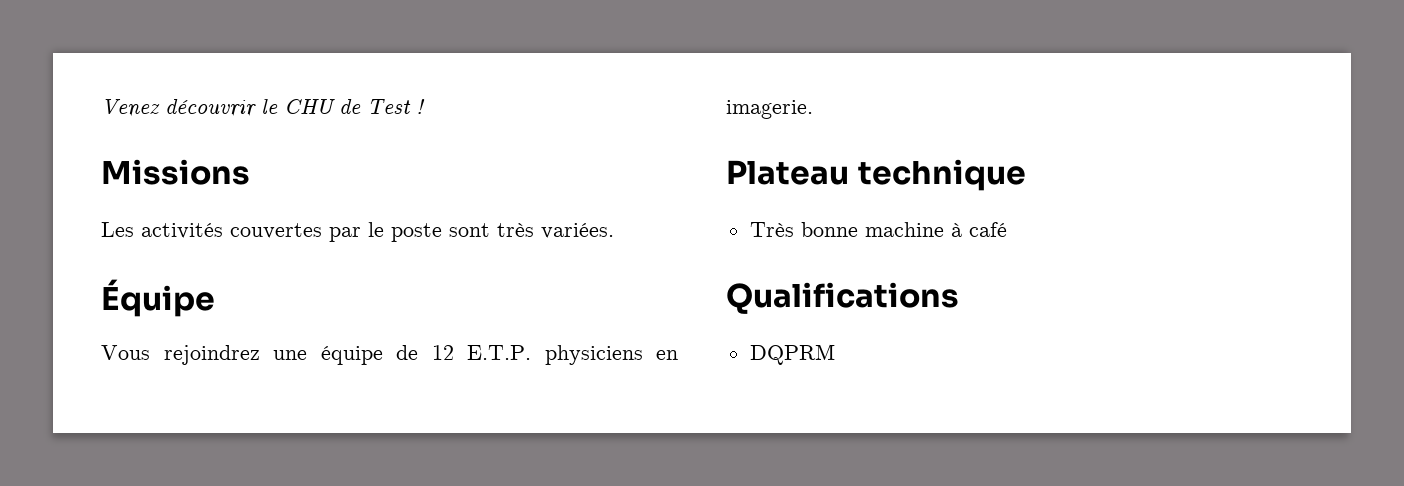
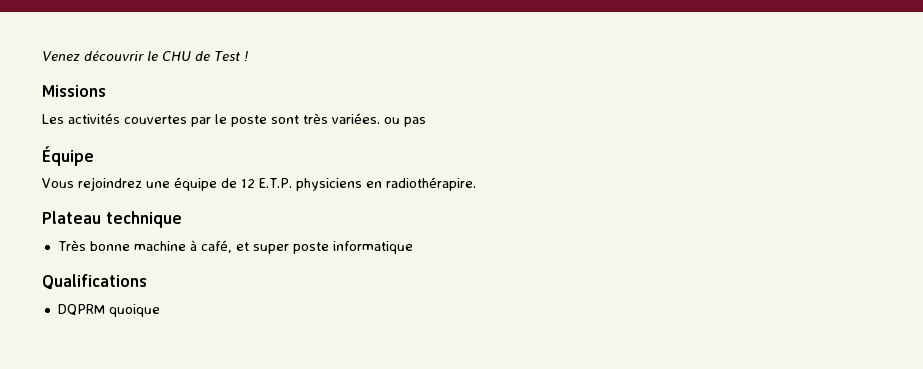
(614, 231) none -> [384,117,426,127] ou pas
[726,100,813,119] imagerie. -> [385,177,476,191] radiothérapire.
[968,222,1007,237] café -> [200,240,413,254] café, et super poste informatique
(835, 354) none -> [108,304,160,317] quoique

